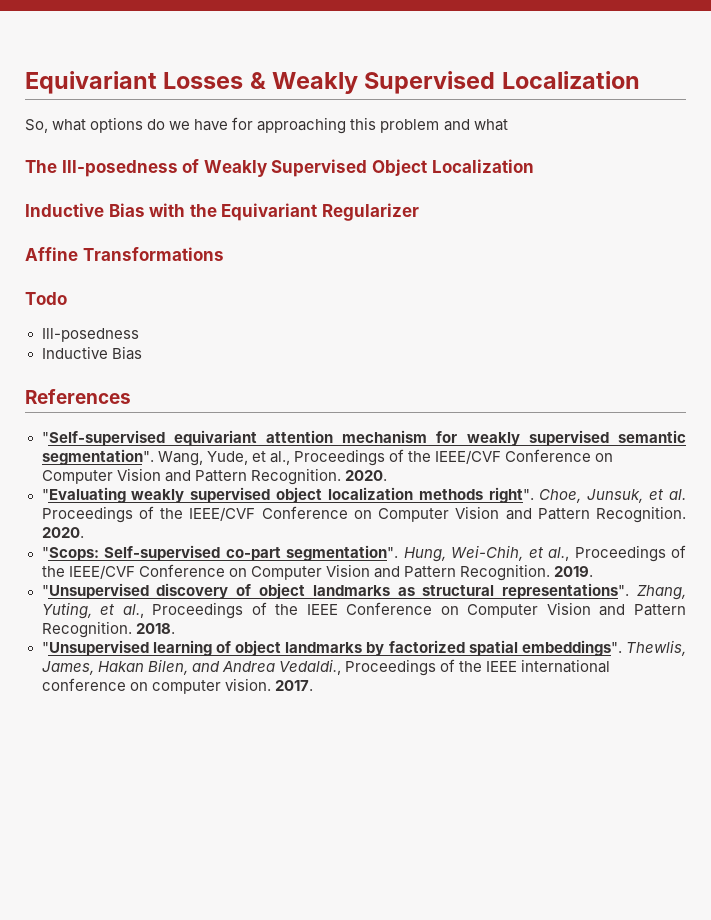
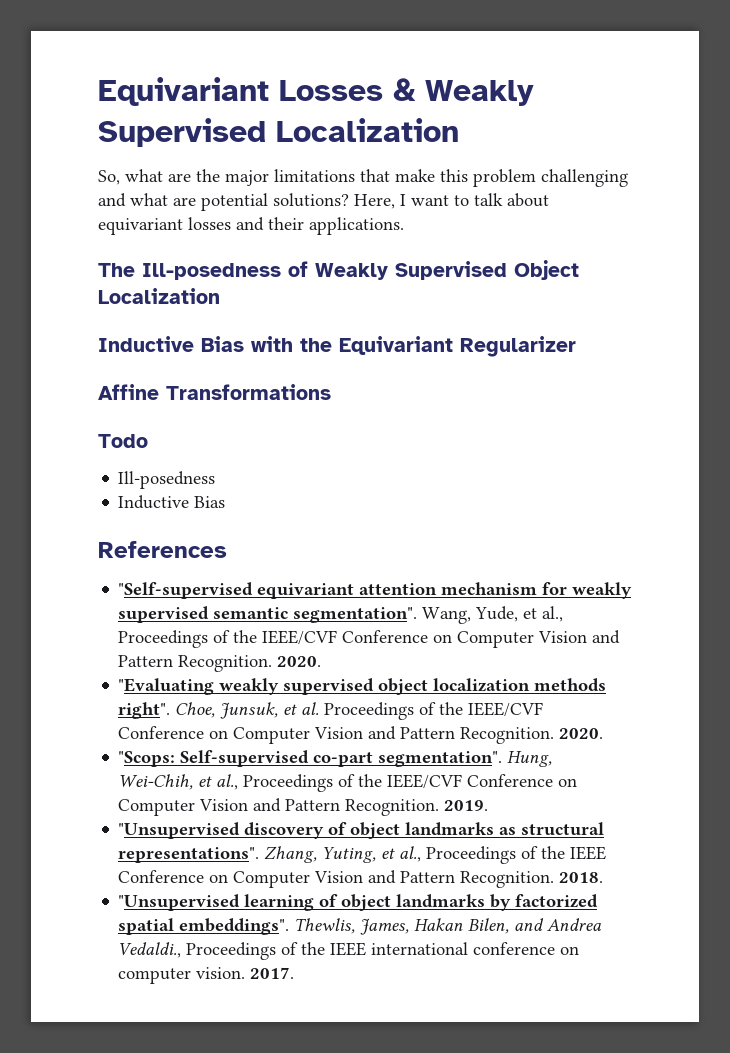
[90,117,347,134] options do we have for approaching -> [168,169,435,186] are the major limitations that make
(440, 126) none -> [541,169,628,187] challenging
(508, 125) none -> [173,193,549,211] [98,217,404,235] are potential solutions? Here, I want to talk about equivariant losses and their applications.

